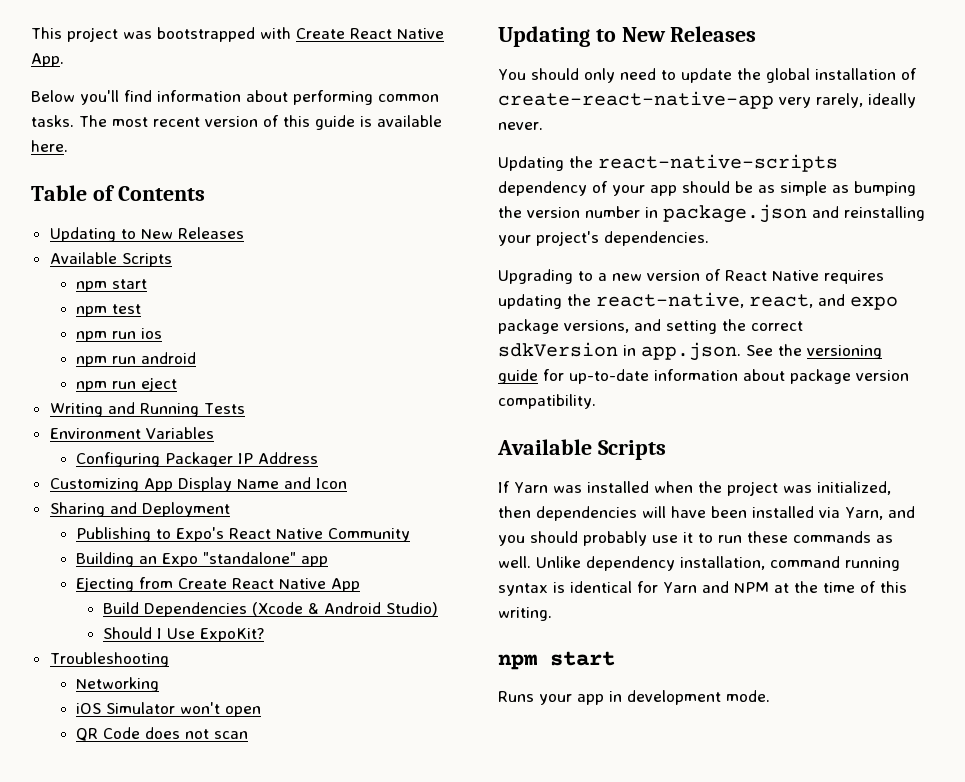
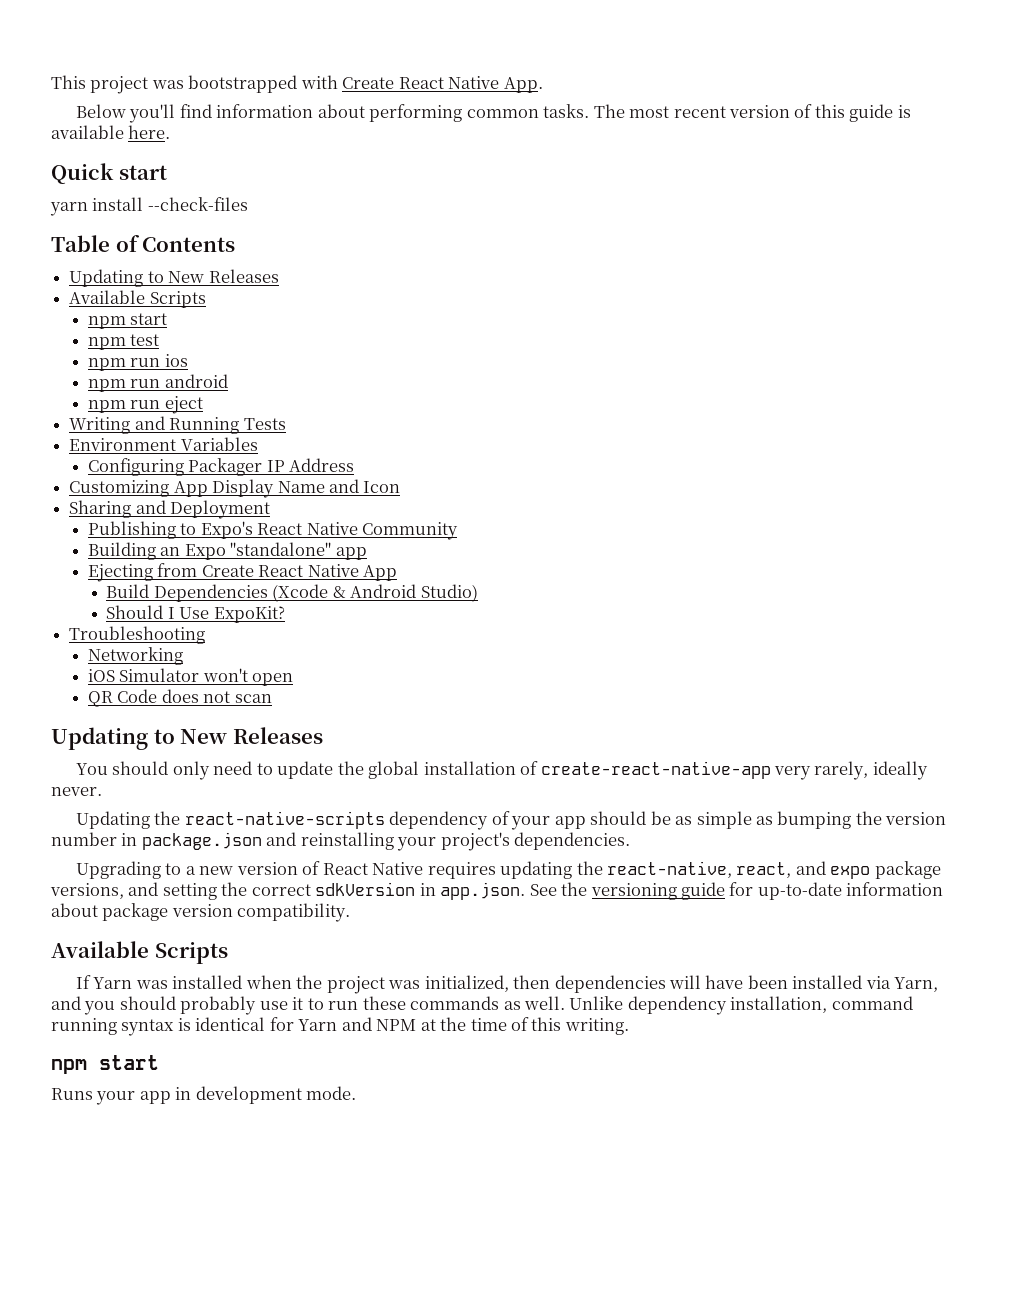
(68, 146) none -> [51,163,167,184] [50,197,248,216] // Quick start // yarn install --check-files

